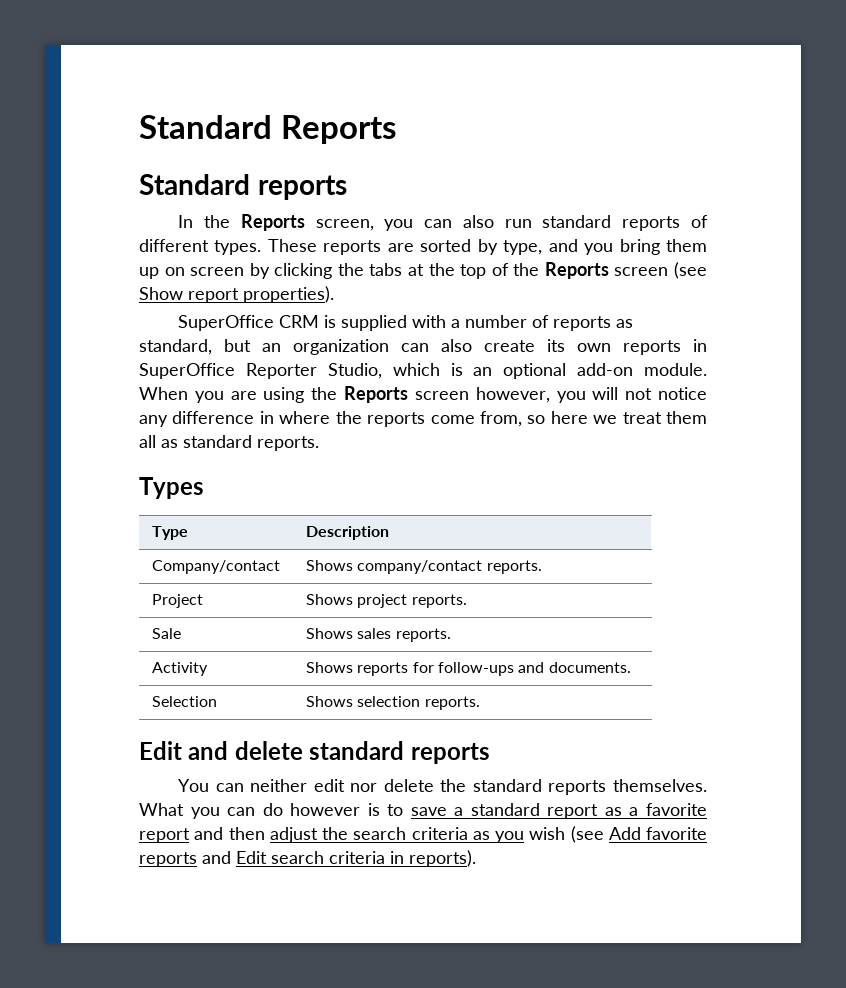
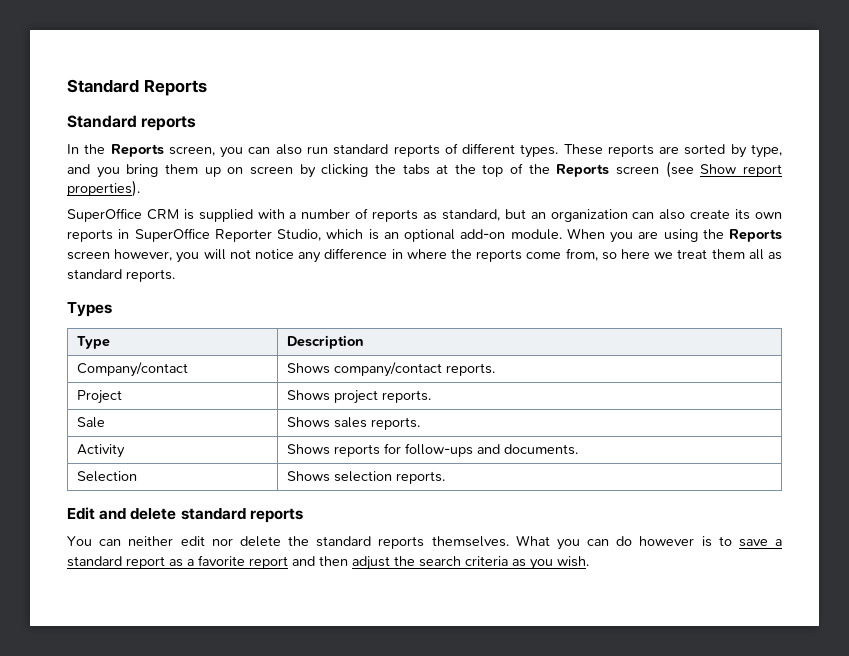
[529,826,707,843] [139,850,476,867] wish (see Add favorite reports and Edit search criteria in reports). -> [557,556,589,567] wish.

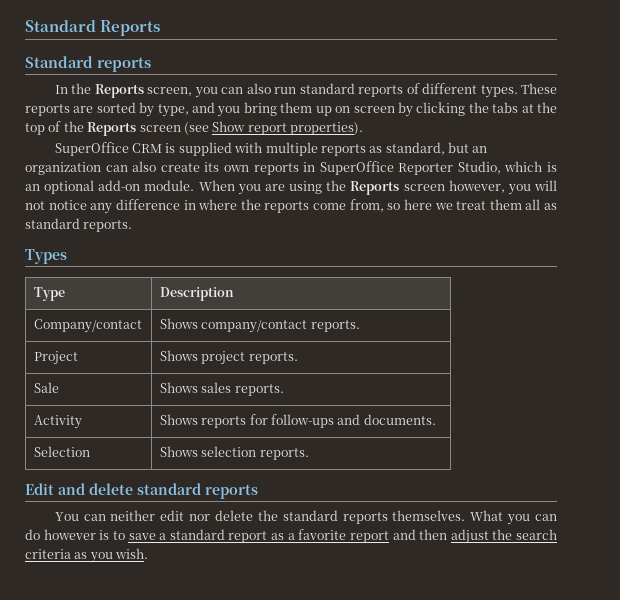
[289,208,369,219] a number of -> [265,142,318,156] multiple

